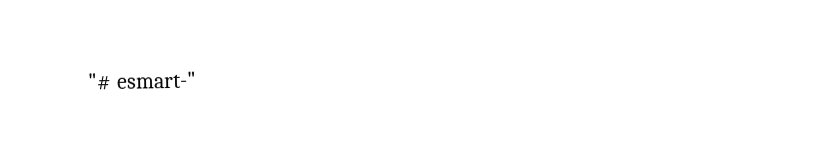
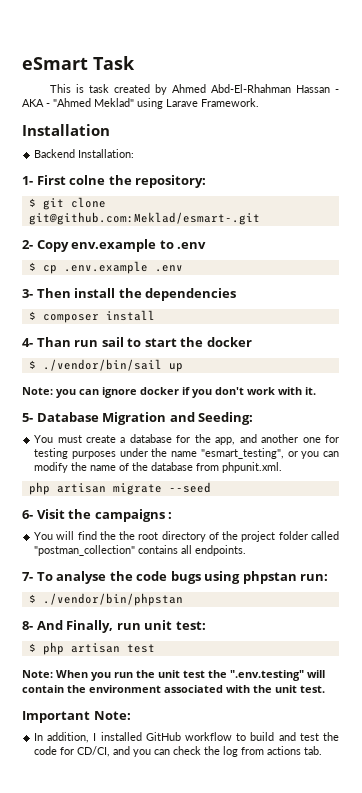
[87,71,197,91] "# esmart-" -> [22,56,135,70] [49,84,339,95] [22,98,259,109] [22,124,110,136] [34,149,135,158] [22,175,207,188] [28,197,106,210] [28,212,260,225] [22,239,207,252] [28,261,183,274] [22,288,237,301] [28,310,155,323] [22,337,252,347] [28,359,183,372] [22,387,316,398] [22,412,254,425] [34,434,339,445] [34,448,340,459] [34,462,283,473] [28,482,211,495] [22,509,173,522] [34,531,339,542] [34,545,247,556] [22,571,329,584] [28,593,183,606] [22,620,206,633] [28,642,155,655] [22,670,325,681] [22,685,325,693] [22,711,131,723] [34,732,339,743] [34,746,323,757] eSmart Task // This is task created by Ahmed Abd-El-Rhahman Hassan - AKA - "Ahmed Meklad" using Larave Framework. // Installation // Backend Installation: // 1- First colne the repository: // $ git clone git@github.com:Meklad/esmart-.git // 2- Copy env.example to .env // $ cp .env.example .env // 3- Then install the dependencies // $ composer install // 4- Than run sail to start the docker // $ ./vendor/bin/sail up // Note: you can ignore docker if you don't work with it. // 5- Database Migration and Seeding: // You must create a database for the app, and another one for testing purposes under the name "esmart_testing", or you can modify the name of the database from phpunit.xml. // php artisan migrate --seed // 6- Visit the campaigns : // You will find the the root directory of the project folder called "postman_collection" contains all endpoints. // 7- To analyse the code bugs using phpstan run: // $ ./vendor/bin/phpstan // 8- And Finally, run unit test: // $ php artisan test // Note: When you run the unit test the ".env.testing" will contain the environment associated with the unit test. // Important Note: // In addition, I installed GitHub workflow to build and test the code for CD/CI, and you can check the log from actions tab.

